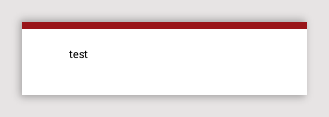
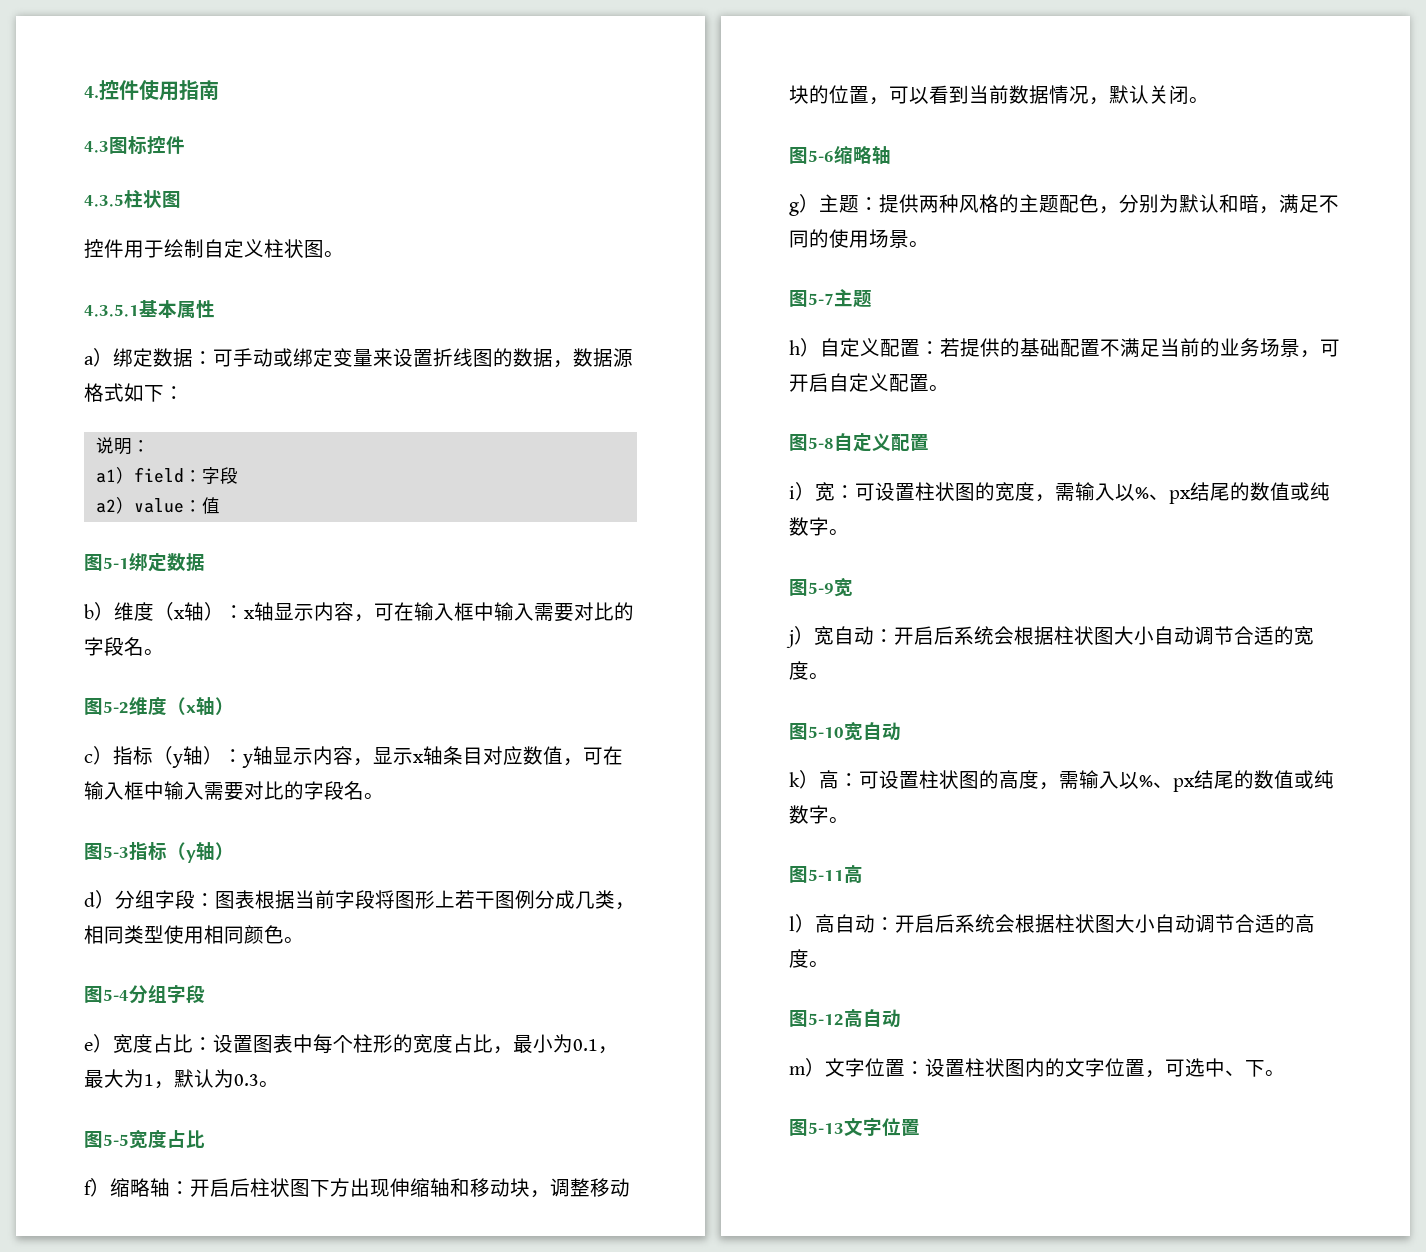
[69,50,88,59] test -> [84,80,219,101] [84,136,185,154] [84,190,181,208] [84,239,344,259] [84,299,215,318] [84,348,633,368] [84,383,184,402] [95,437,150,455] [95,467,238,484] [95,497,220,514] [84,553,205,572] [84,602,634,622] [84,637,164,656] [84,697,234,716] [84,746,623,768] [84,781,384,801] [84,841,234,863] [84,890,635,910] [84,925,304,944] [84,985,205,1004] [84,1034,618,1054] [84,1069,279,1089] [84,1129,205,1149] [84,1178,630,1198] [789,85,1209,105] [789,145,891,164] [789,194,1339,216] [789,229,929,248] [789,289,872,308] [789,338,1340,358] [789,373,949,392] [789,433,929,452] [789,482,1330,504] [789,517,849,536] [789,577,853,597] [786,626,1314,648] [789,661,829,680] [789,721,901,741] [789,770,1334,792] [789,805,849,824] [789,865,863,883] [789,914,1315,933] [789,949,829,968] [789,1009,901,1028] [789,1058,1285,1078] [789,1118,920,1136] 4.控件使用指南 // 4.3图标控件 // 4.3.5柱状图 // 控件用于绘制自定义柱状图。 // 4.3.5.1基本属性 // a）绑定数据：可手动或绑定变量来设置折线图的数据，数据源格式如下： // 说明： // a1）field：字段 // a2）value：值 // 图5-1绑定数据 // b）维度（x轴）：x轴显示内容，可在输入框中输入需要对比的字段名。 // 图5-2维度（x轴） // c）指标（y轴）：y轴显示内容，显示x轴条目对应数值，可在输入框中输入需要对比的字段名。 // 图5-3指标（y轴） // d）分组字段：图表根据当前字段将图形上若干图例分成几类，相同类型使用相同颜色。 // 图5-4分组字段 // e）宽度占比：设置图表中每个柱形的宽度占比，最小为0.1，最大为1，默认为0.3。 // 图5-5宽度占比 // f）缩略轴：开启后柱状图下方出现伸缩轴和移动块，调整移动块的位置，可以看到当前数据情况，默认关闭。 // 图5-6缩略轴 // g）主题：提供两种风格的主题配色，分别为默认和暗，满足不同的使用场景。 // 图5-7主题 // h）自定义配置：若提供的基础配置不满足当前的业务场景，可开启自定义配置。 // 图5-8自定义配置 // i）宽：可设置柱状图的宽度，需输入以%、px结尾的数值或纯数字。 // 图5-9宽 // j）宽自动：开启后系统会根据柱状图大小自动调节合适的宽度。 // 图5-10宽自动 // k）高：可设置柱状图的高度，需输入以%、px结尾的数值或纯数字。 // 图5-11高 // l）高自动：开启后系统会根据柱状图大小自动调节合适的高度。 // 图5-12高自动 // m）文字位置：设置柱状图内的文字位置，可选中、下。 // 图5-13文字位置

